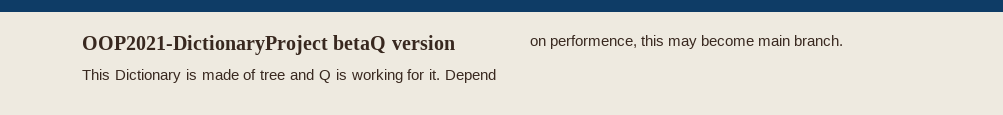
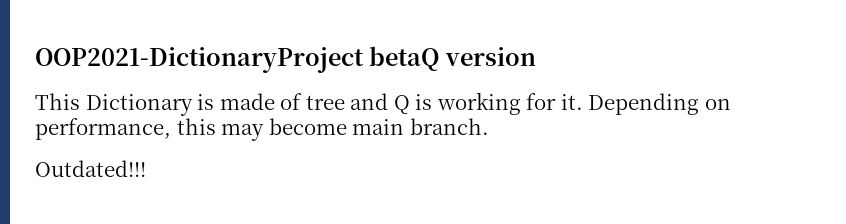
[445,69,496,83] [530,35,638,49] Depend on performence, -> [588,93,731,115] [35,118,171,140] Depending on performance,
(844, 40) none -> [35,160,146,177] // Outdated!!!

